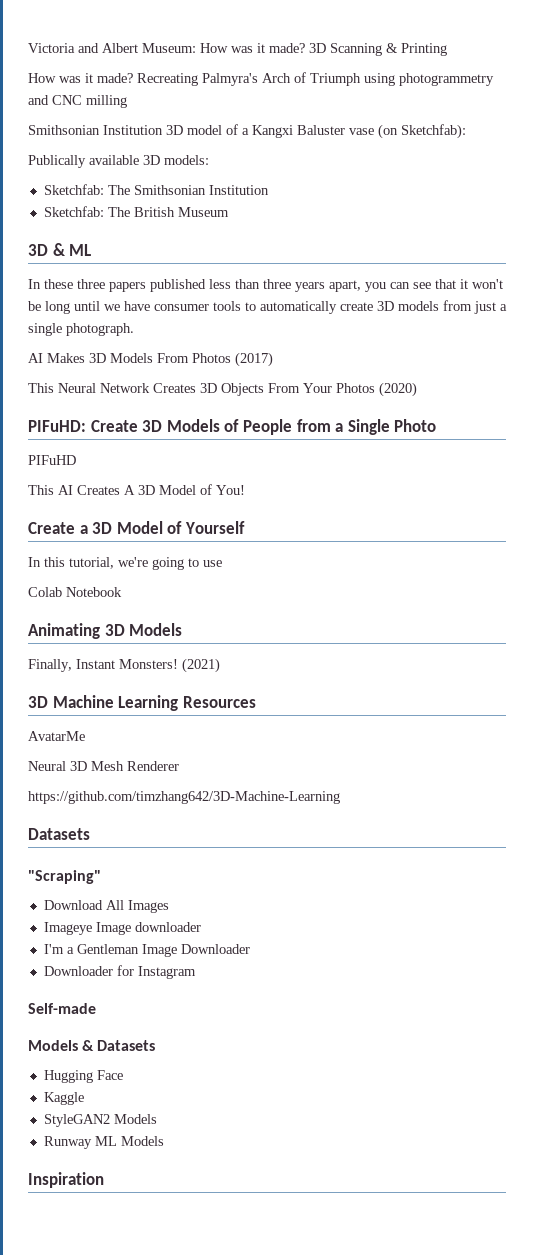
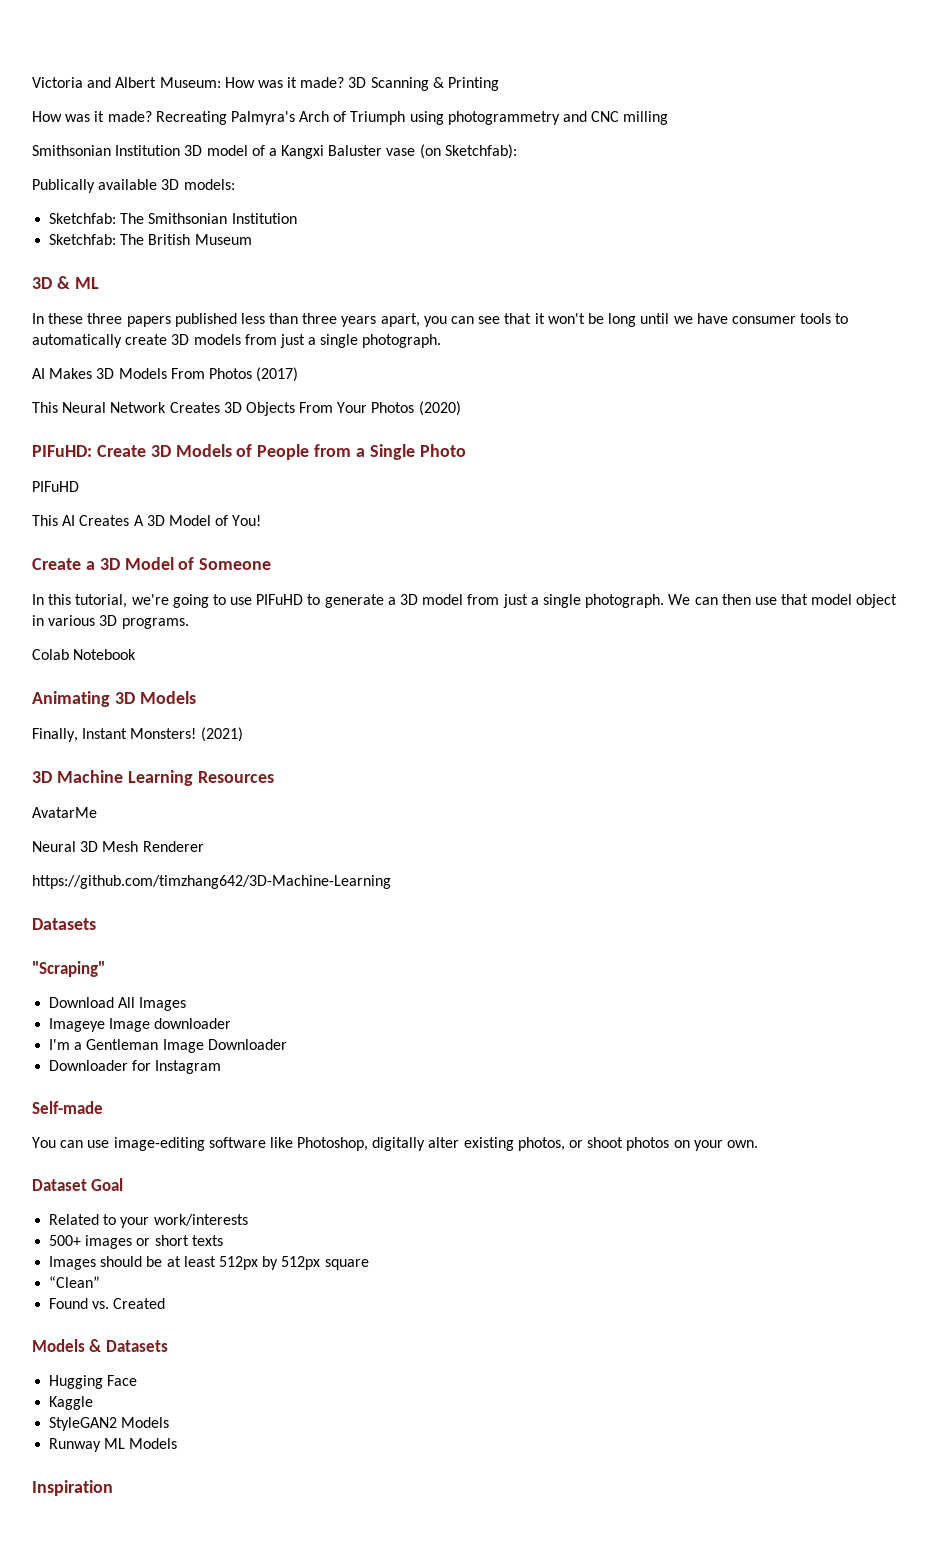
[184,521,245,534] Yourself -> [199,558,272,570] Someone
(222, 563) none -> [256,594,898,608] [32,615,189,629] PIFuHD to generate a 3D model from just a single photograph. We can then use that model object in various 3D programs.
(96, 1008) none -> [32,1137,758,1151] [32,1178,124,1191] [49,1214,248,1228] [49,1235,223,1249] [49,1256,369,1270] [49,1276,101,1288] [49,1298,166,1309] // You can use image-editing software like Photoshop, digitally alter existing photos, or shoot photos on your own. // Dataset Goal // Related to your work/interests // 500+ images or short texts // Images should be at least 512px by 512px square // “Clean” // Found vs. Created

